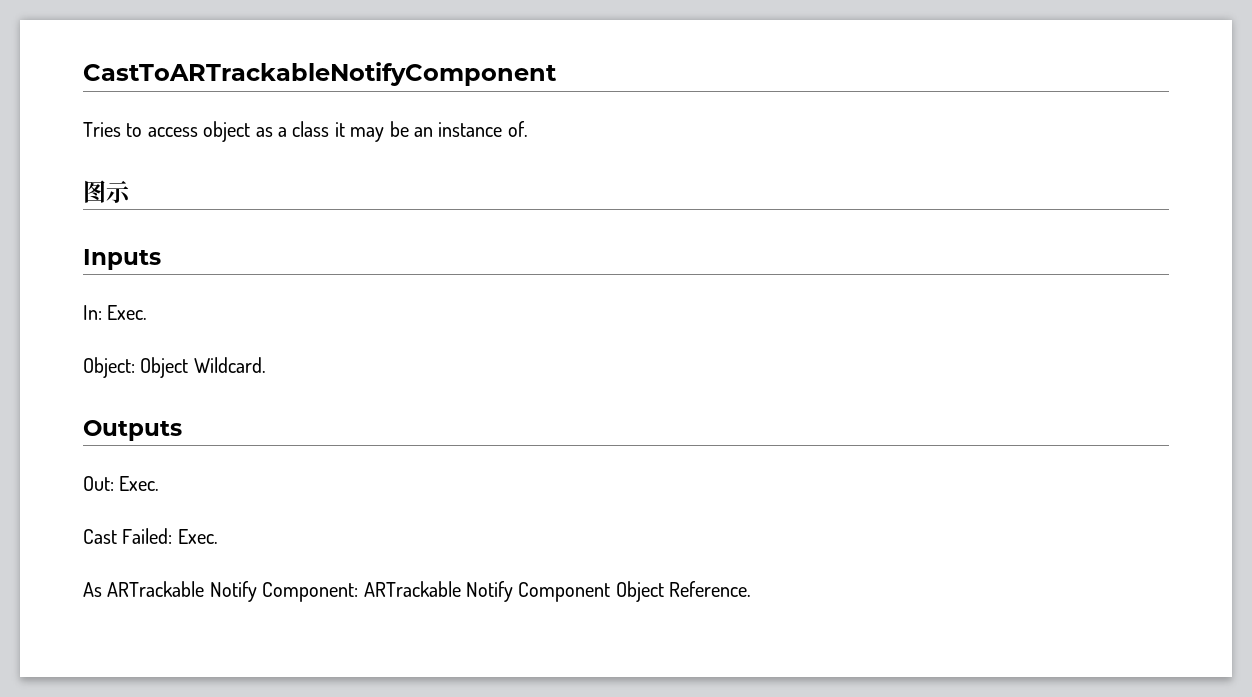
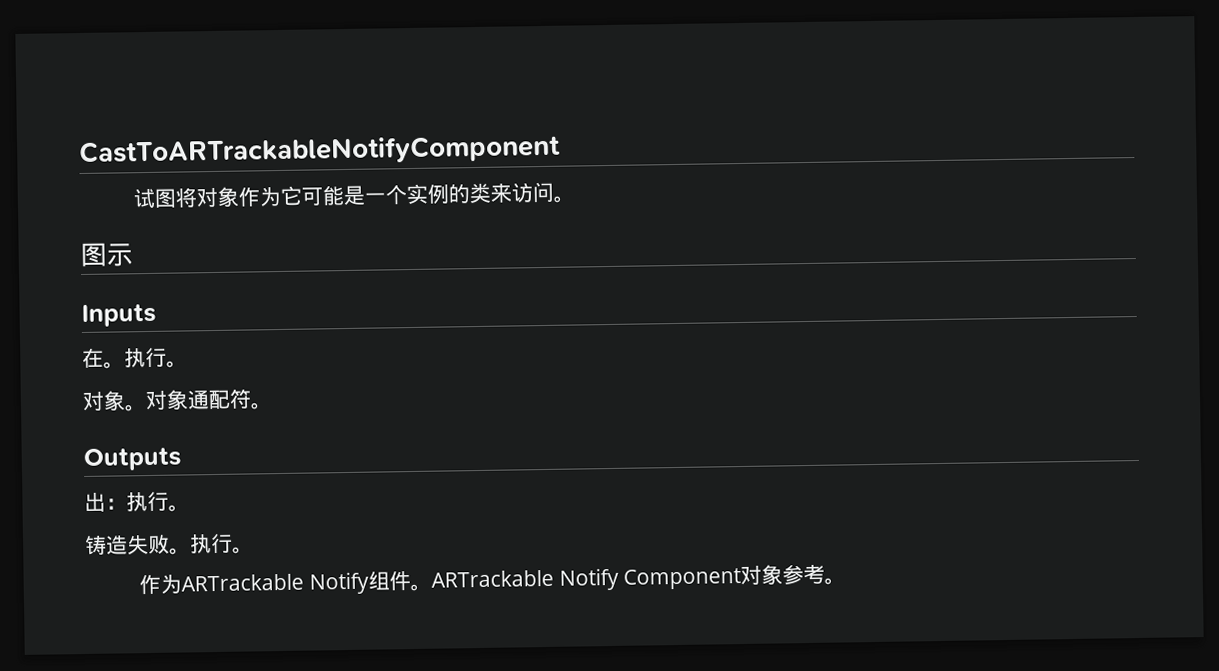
[83,121,528,142] [83,180,131,203] [83,249,161,270] [83,305,148,320] [83,357,266,378] [83,420,182,441] [83,476,160,491] [83,528,218,544] [83,581,359,602] Tries to access object as a class it may be an instance of. // 图示 // Inputs // In: Exec. // Object: Object Wildcard. // Outputs // Out: Exec. // Cast Failed: Exec. // As ARTrackable Notify Component: -> [133,181,576,209] [80,242,133,268] [81,303,156,328] [82,347,188,369] [82,388,273,412] [83,447,181,471] [84,491,190,512] [84,533,254,556] [139,571,433,595] 试图将对象作为它可能是一个实例的类来访问。 // 图示 // Inputs // 在。执行。 // 对象。对象通配符。 // Outputs // 出：执行。 // 铸造失败。执行。 // 作为ARTrackable Notify组件。
[615,581,752,602] Object Reference. -> [740,564,847,586] 对象参考。

